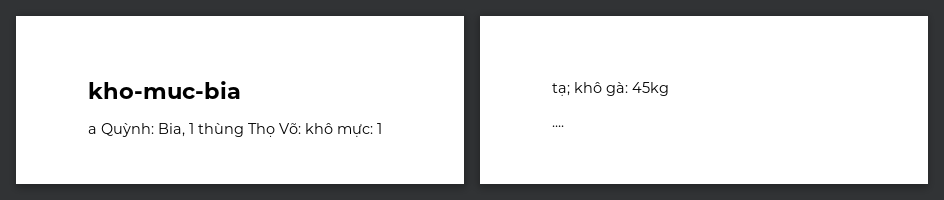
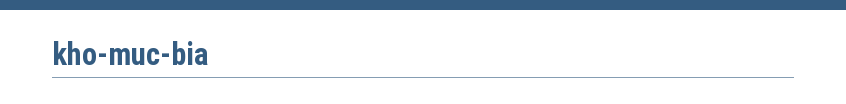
[88,123,382,137] [552,82,669,96] [552,125,564,127] // a Quỳnh: Bia, 1 thùng Thọ Võ: khô mực: 1 tạ; khô gà: 45kg // .... -> (209, 53) none

